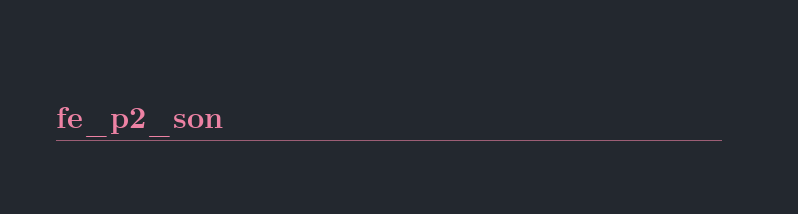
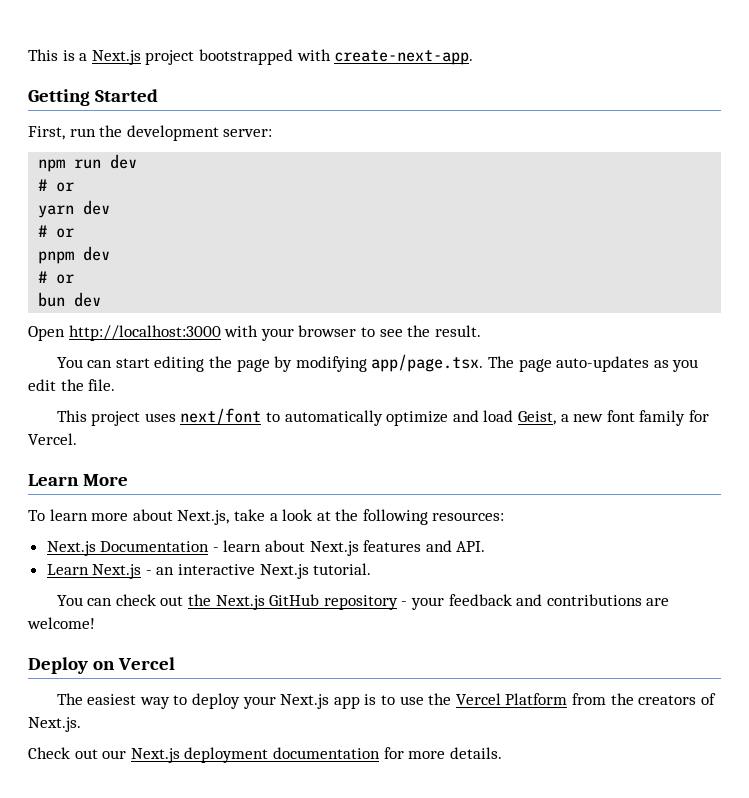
[56,107,223,137] fe_p2_son -> [28,49,474,65] [28,89,158,106] [28,125,273,141] [38,154,138,172] [38,179,75,192] [38,200,111,218] [38,225,75,238] [38,246,111,264] [38,271,75,284] [38,292,102,307] [28,325,481,341] [56,354,699,372] [28,379,116,391] [56,408,709,426] [28,433,77,445] [28,474,128,486] [28,509,505,525] [46,540,486,556] [46,563,372,579] [56,594,670,610] [27,617,95,629] [28,657,175,674] [56,693,716,709] [28,717,81,732] [28,747,502,763] This is a Next.js project bootstrapped with create-next-app. // Getting Started // First, run the development server: // npm run dev // # or // yarn dev // # or // pnpm dev // # or // bun dev // Open http://localhost:3000 with your browser to see the result. // You can start editing the page by modifying app/page.tsx. The page auto-updates as you edit the file. // This project uses next/font to automatically optimize and load Geist, a new font family for Vercel. // Learn More // To learn more about Next.js, take a look at the following resources: // Next.js Documentation - learn about Next.js features and API. // Learn Next.js - an interactive Next.js tutorial. // You can check out the Next.js GitHub repository - your feedback and contributions are welcome! // Deploy on Vercel // The easiest way to deploy your Next.js app is to use the Vercel Platform from the creators of Next.js. // Check out our Next.js deployment documentation for more details.

